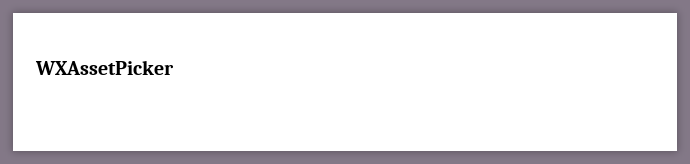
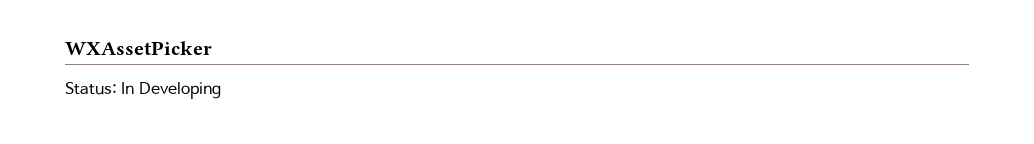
(174, 67) none -> [65,82,221,99] // Status: In Developing

